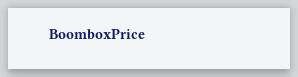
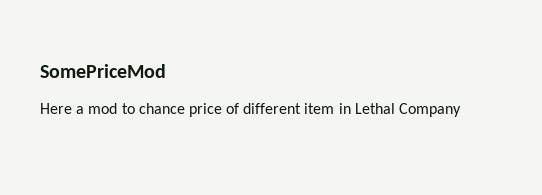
[49,28,145,40] BoomboxPrice -> [40,64,166,78] [40,103,462,117] SomePriceMod // Here a mod to chance price of different item in Lethal Company

